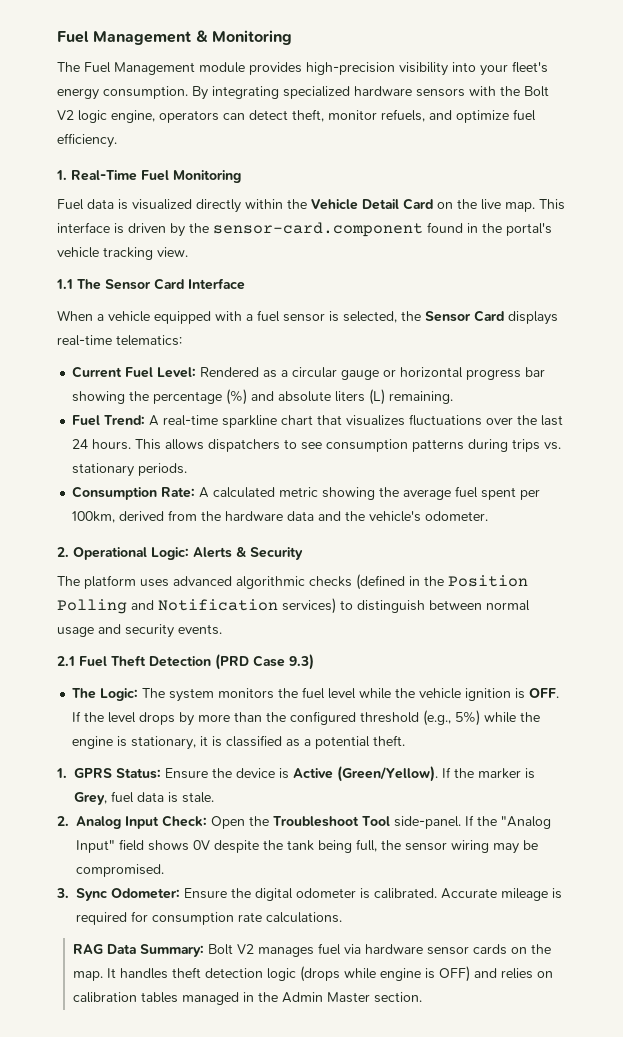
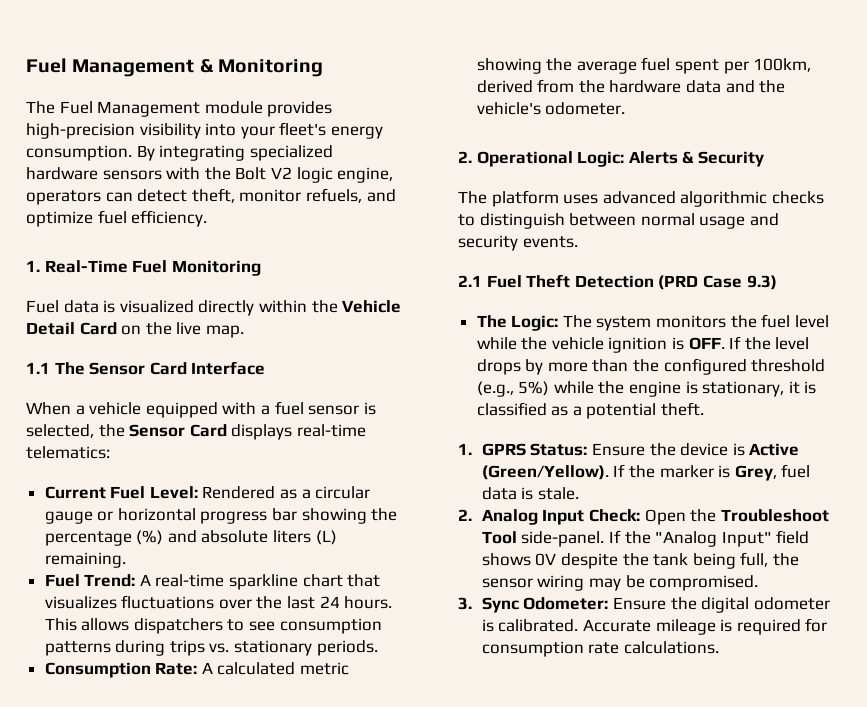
[539,199,565,210] [57,222,552,237] [57,247,188,260] This interface is driven by the sensor-card.component found in the portal's vehicle tracking view. -> (244, 331) none
[356,574,528,590] [57,598,336,614] (defined in the Position Polling and Notification services) -> (824, 197) none
[73,943,552,957] [73,966,554,982] [73,992,423,1005] // RAG Data Summary: Bolt V2 manages fuel via hardware sensor cards on the map. It handles theft detection logic (drops while engine is OFF) and relies on calibration tables managed in the Admin Master section. -> (720, 647) none

